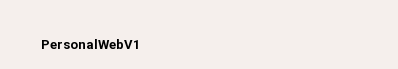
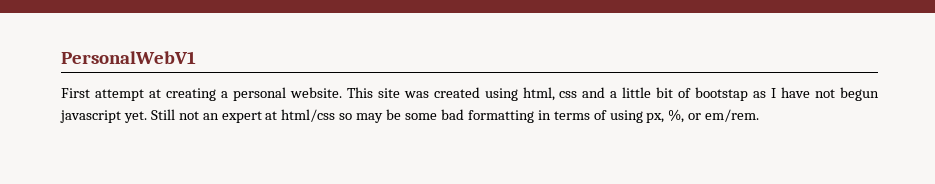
(140, 44) none -> [61,87,880,101] [60,109,760,123] // First attempt at creating a personal website. This site was created using html, css and a little bit of bootstap as I have not begun javascript yet. Still not an expert at html/css so may be some bad formatting in terms of using px, %, or em/rem.

